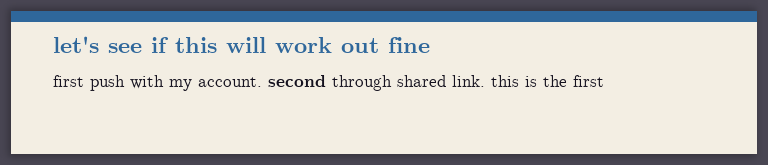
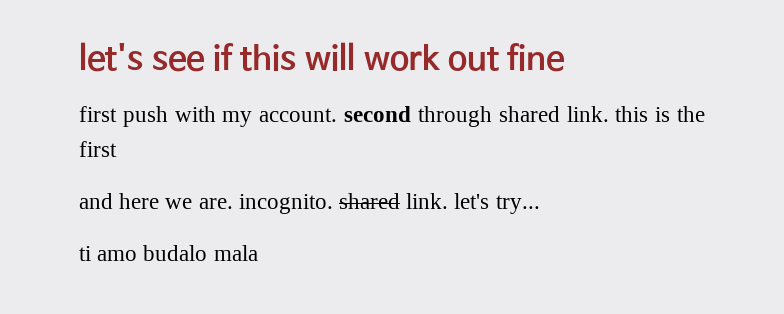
(604, 81) none -> [79,193,540,214] [79,245,258,261] // and here we are. incognito. shared link. let's try... // ti amo budalo mala

